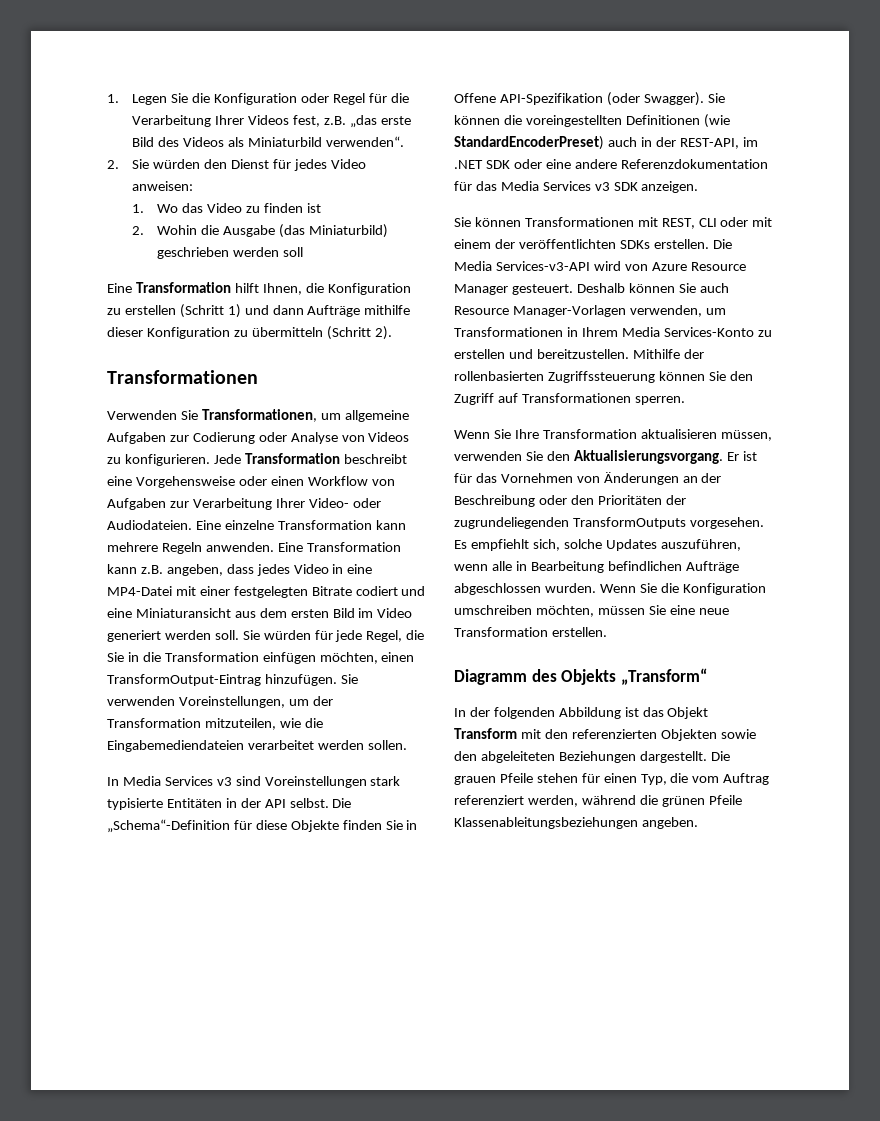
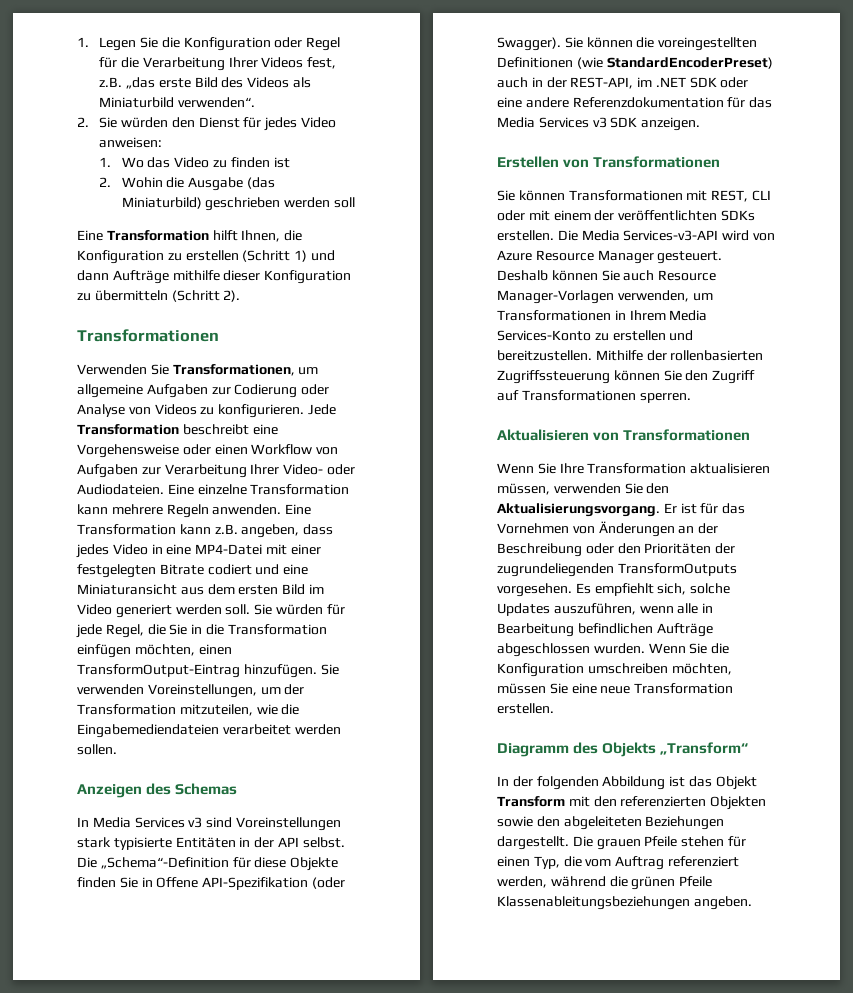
(407, 745) none -> [77,783,238,798] // Anzeigen des Schemas
(699, 187) none -> [497,156,721,168] // Erstellen von Transformationen
(685, 400) none -> [497,429,751,441] // Aktualisieren von Transformationen

